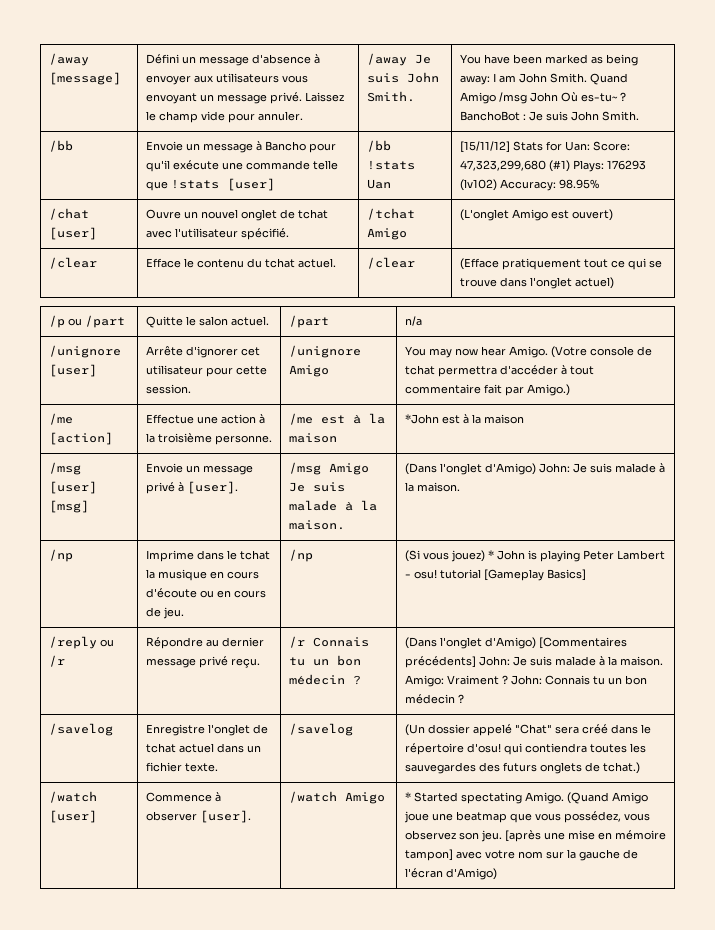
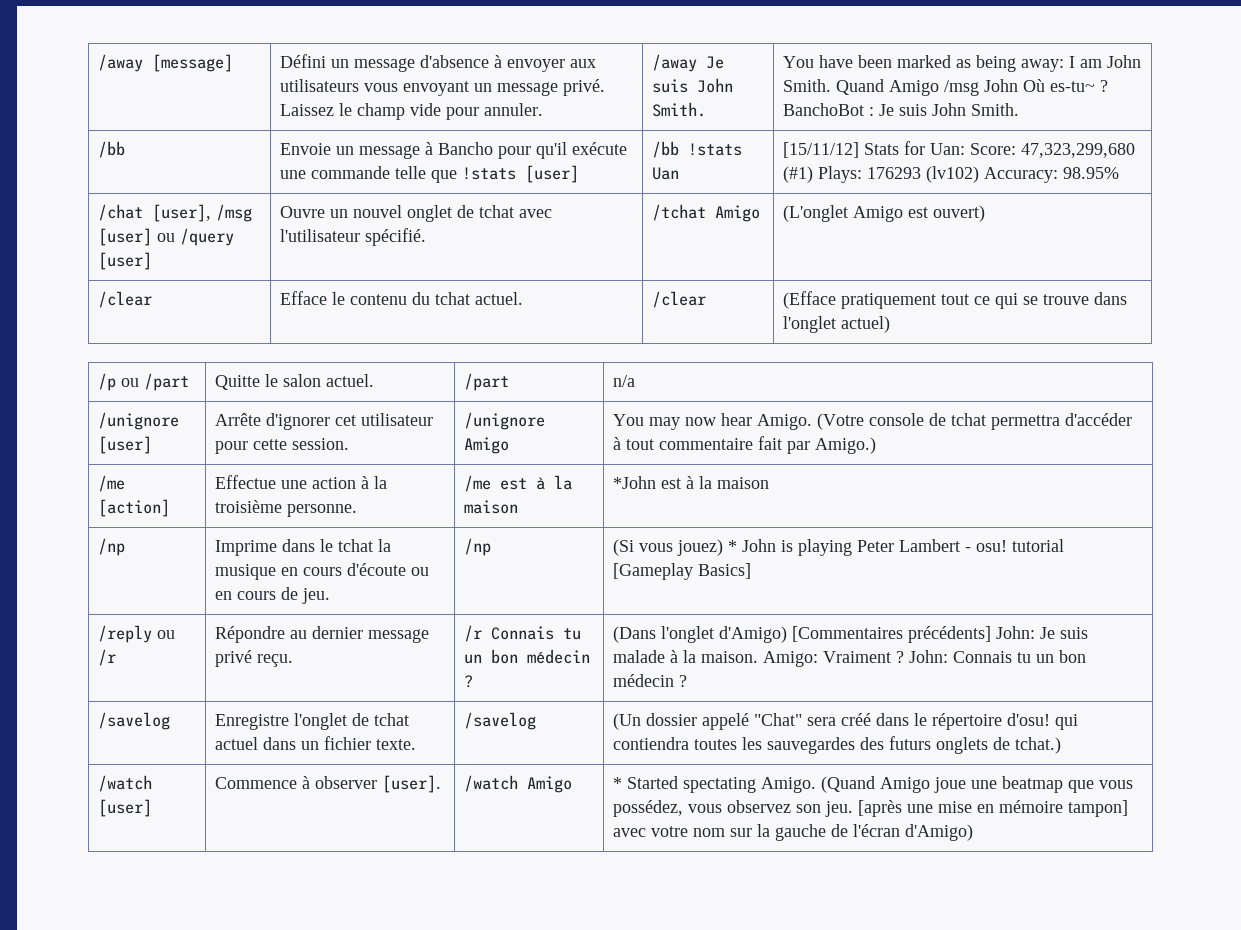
(89, 214) none -> [151,204,252,222] [97,228,234,246] [user], /msg [user] ou /query
[48,462,81,475] [48,481,97,494] [48,500,89,513] [145,463,253,475] [145,481,238,494] [288,462,369,475] [288,482,345,492] [288,500,377,511] [288,520,345,530] [404,463,665,475] [404,482,460,492] // /msg [user] [msg] | Envoie un message privé à [user]. | /msg Amigo Je suis malade à la maison. | (Dans l'onglet d'Amigo) John: Je suis malade à la maison. -> (769, 483) none

